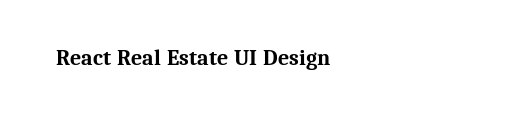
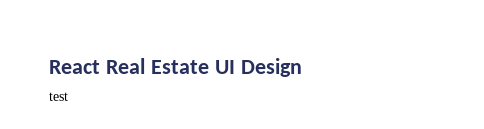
(330, 60) none -> [49,92,68,101] // test

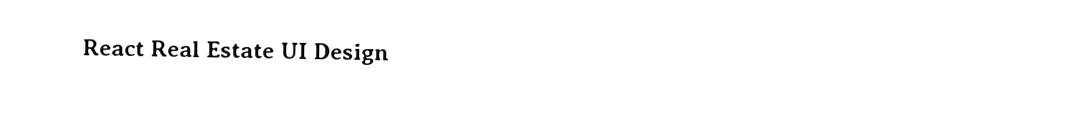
[49,92,68,101] // test -> (390, 54) none

